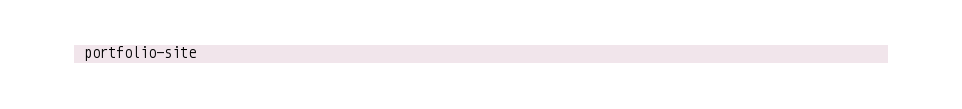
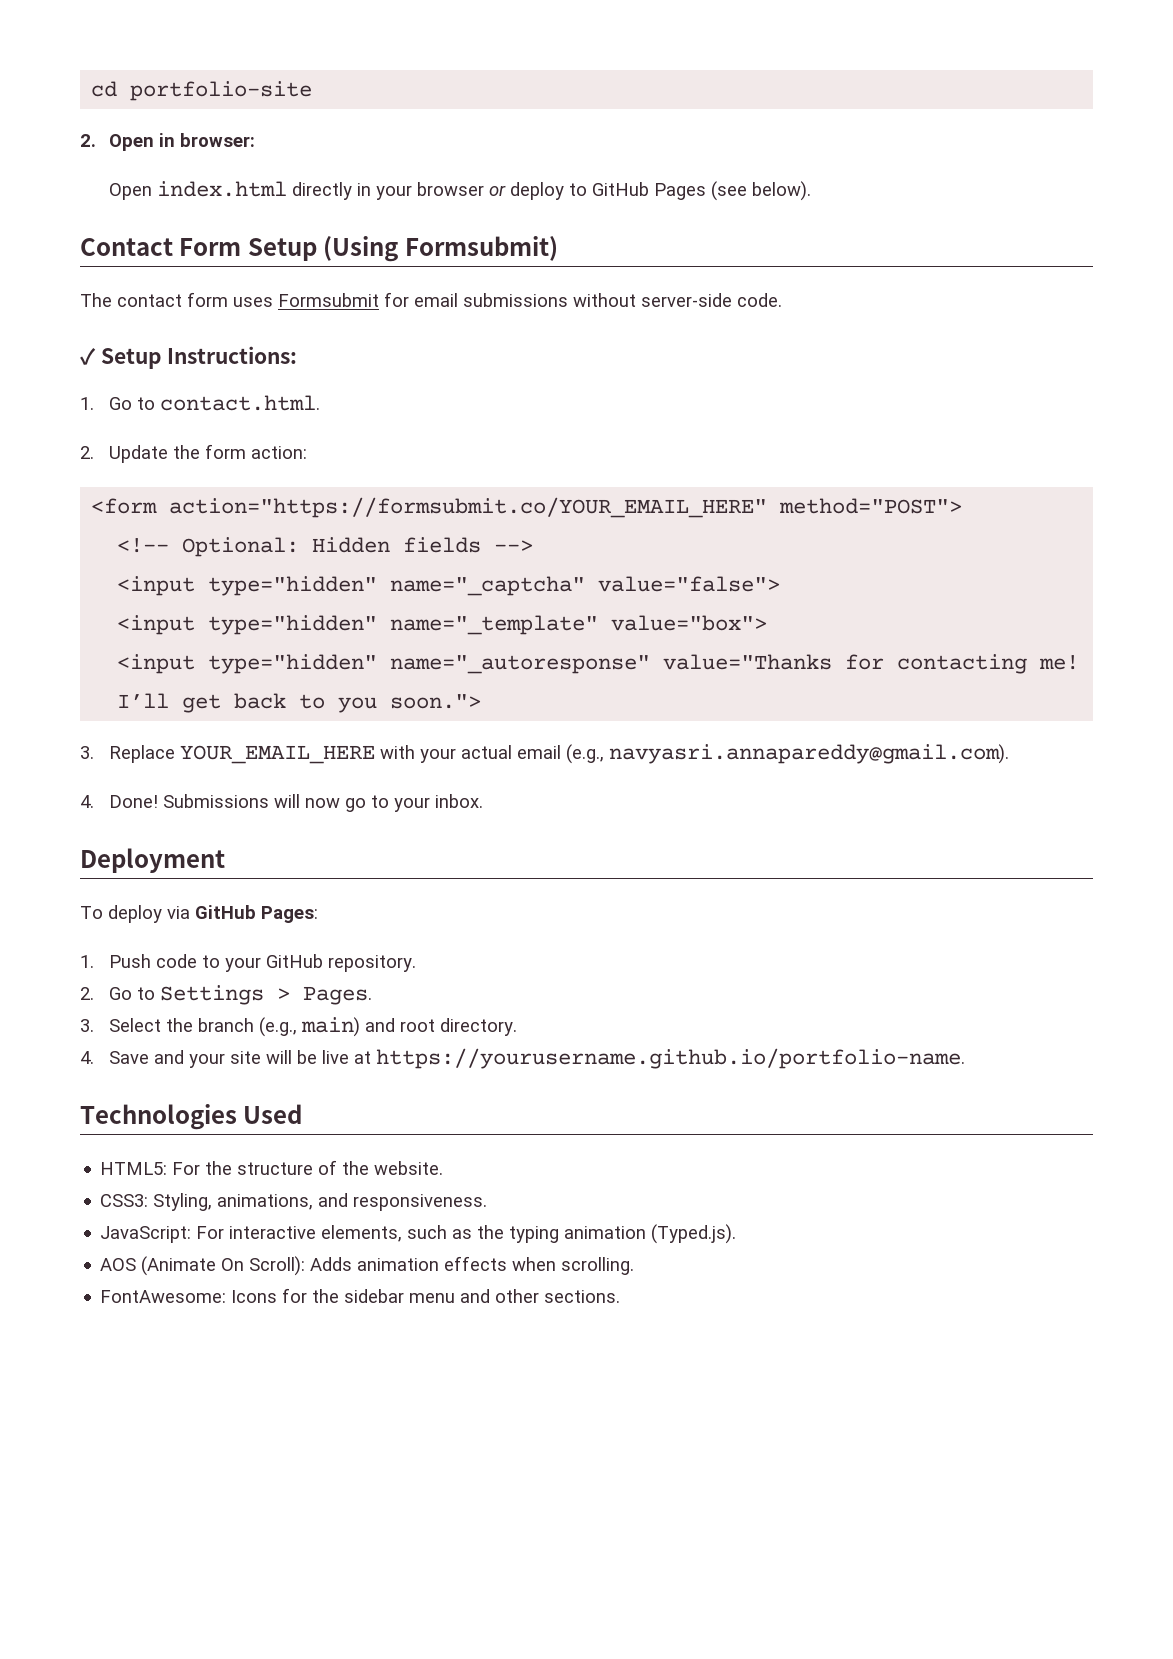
(83, 53) none -> [91,81,118,97] cd
(196, 53) none -> [80,133,255,151] [108,181,811,201] [80,236,558,262] [80,292,782,307] [80,346,298,369] [80,395,320,411] [80,444,307,463] [91,497,963,518] [117,537,534,557] [117,576,781,596] [117,615,768,635] [117,654,1080,674] [117,693,482,713] [80,744,1009,764] [80,794,483,812] [80,848,225,873] [80,905,318,923] [80,954,416,972] [80,985,372,1005] [80,1017,517,1037] [80,1048,965,1069] [80,1104,303,1130] [100,1160,444,1175] [100,1193,488,1211] [100,1224,737,1244] [100,1256,635,1276] [100,1288,621,1303] // 2. Open in browser: // Open index.html directly in your browser or deploy to GitHub Pages (see below). // Contact Form Setup (Using Formsubmit) // The contact form uses Formsubmit for email submissions without server-side code. // ✓ Setup Instructions: // 1. Go to contact.html. // 2. Update the form action: // <form action="https://formsubmit.co/YOUR_EMAIL_HERE" method="POST"> // <!-- Optional: Hidden fields --> // <input type="hidden" name="_captcha" value="false"> // <input type="hidden" name="_template" value="box"> // <input type="hidden" name="_autoresponse" value="Thanks for contacting me! I’ll get back to you soon."> // 3. Replace YOUR_EMAIL_HERE with your actual email (e.g., navyasri.annapareddy@gmail.com). // 4. Done! Submissions will now go to your inbox. // Deployment // To deploy via GitHub Pages: // 1. Push code to your GitHub repository. // 2. Go to Settings > Pages. // 3. Select the branch (e.g., main) and root directory. // 4. Save and your site will be live at https://yourusername.github.io/portfolio-name. // Technologies Used // HTML5: For the structure of the website. // CSS3: Styling, animations, and responsiveness. // JavaScript: For interactive elements, such as the typing animation (Typed.js). // AOS (Animate On Scroll): Adds animation effects when scrolling. // FontAwesome: Icons for the sidebar menu and other sections.

